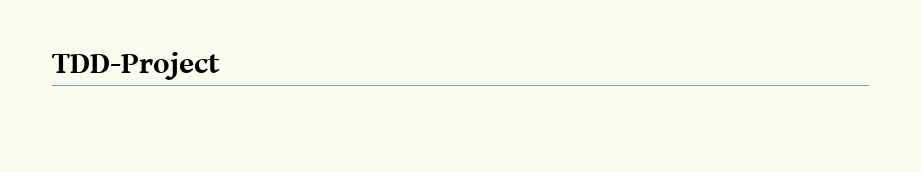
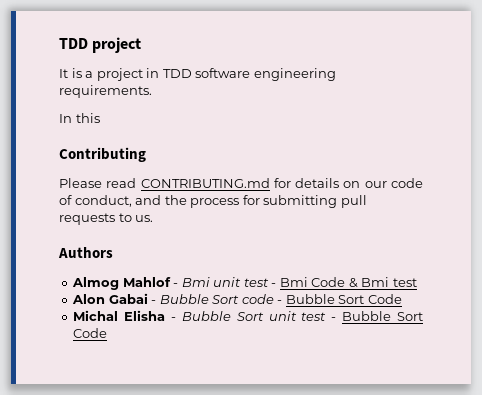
[52,52,220,80] TDD-Project -> [59,37,142,53] [59,68,336,81] [59,85,152,98] [59,113,100,123] [59,147,146,162] [59,178,423,188] [59,195,367,208] [59,213,154,225] [58,247,113,258] [72,277,417,290] [72,293,402,304] [73,310,423,321] [73,328,108,338] TDD project // It is a project in TDD software engineering requirements. // In this // Contributing // Please read CONTRIBUTING.md for details on our code of conduct, and the process for submitting pull requests to us. // Authors // Almog Mahlof - Bmi unit test - Bmi Code & Bmi test // Alon Gabai - Bubble Sort code - Bubble Sort Code // Michal Elisha - Bubble Sort unit test - Bubble Sort Code

